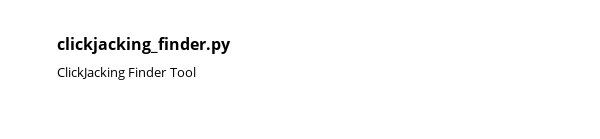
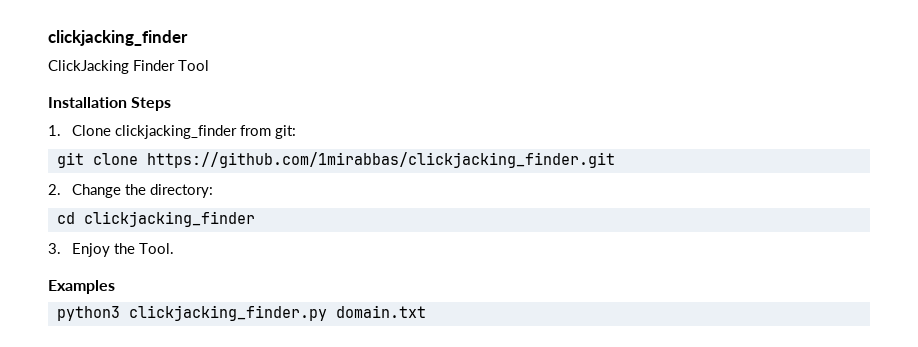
[57,37,231,54] clickjacking_finder.py -> [48,30,188,46] clickjacking_finder
(196, 72) none -> [48,97,172,111] [48,125,296,139] [56,152,615,168] [48,184,213,198] [56,211,255,227] [48,243,174,257] [48,280,115,294] [56,305,426,321] // Installation Steps // 1. Clone clickjacking_finder from git: // git clone https://github.com/1mirabbas/clickjacking_finder.git // 2. Change the directory: // cd clickjacking_finder // 3. Enjoy the Tool. // Examples // python3 clickjacking_finder.py domain.txt

